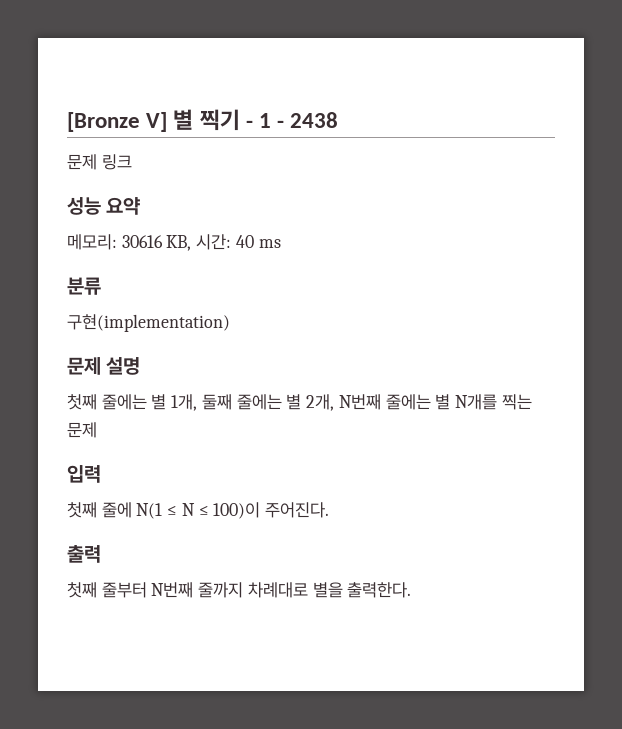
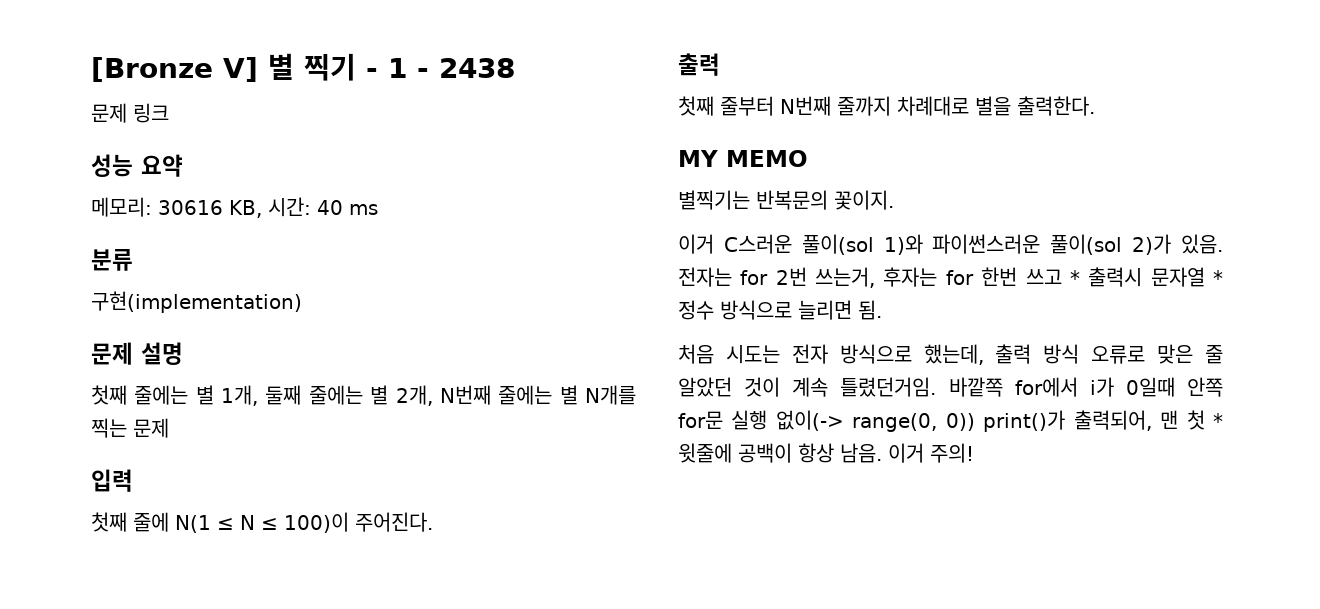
(412, 590) none -> [678,150,808,167] [678,190,894,210] [678,234,1223,255] [678,267,1223,288] [678,300,882,320] [678,344,1223,365] [678,377,1223,397] [678,410,1223,432] [678,443,974,463] // MY MEMO // 별찍기는 반복문의 꽃이지. // 이거 C스러운 풀이(sol 1)와 파이썬스러운 풀이(sol 2)가 있음. 전자는 for 2번 쓰는거, 후자는 for 한번 쓰고 * 출력시 문자열 * 정수 방식으로 늘리면 됨. // 처음 시도는 전자 방식으로 했는데, 출력 방식 오류로 맞은 줄 알았던 것이 계속 틀렸던거임. 바깥쪽 for에서 i가 0일때 안쪽 for문 실행 없이(-> range(0, 0)) print()가 출력되어, 맨 첫 * 윗줄에 공백이 항상 남음. 이거 주의!

